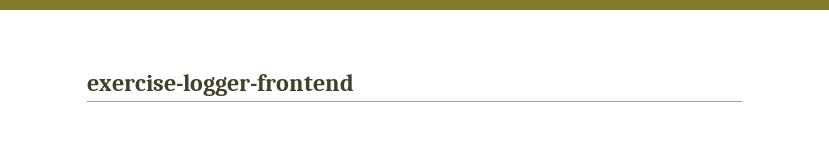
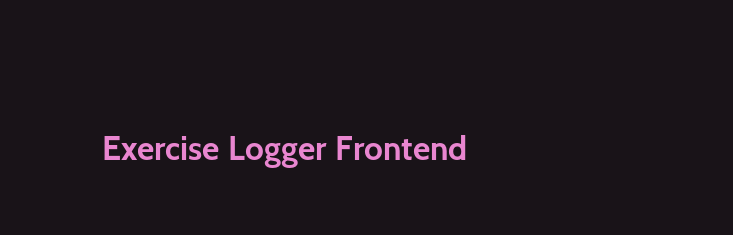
[87,74,354,96] exercise-logger-frontend -> [102,135,468,168] Exercise Logger Frontend

